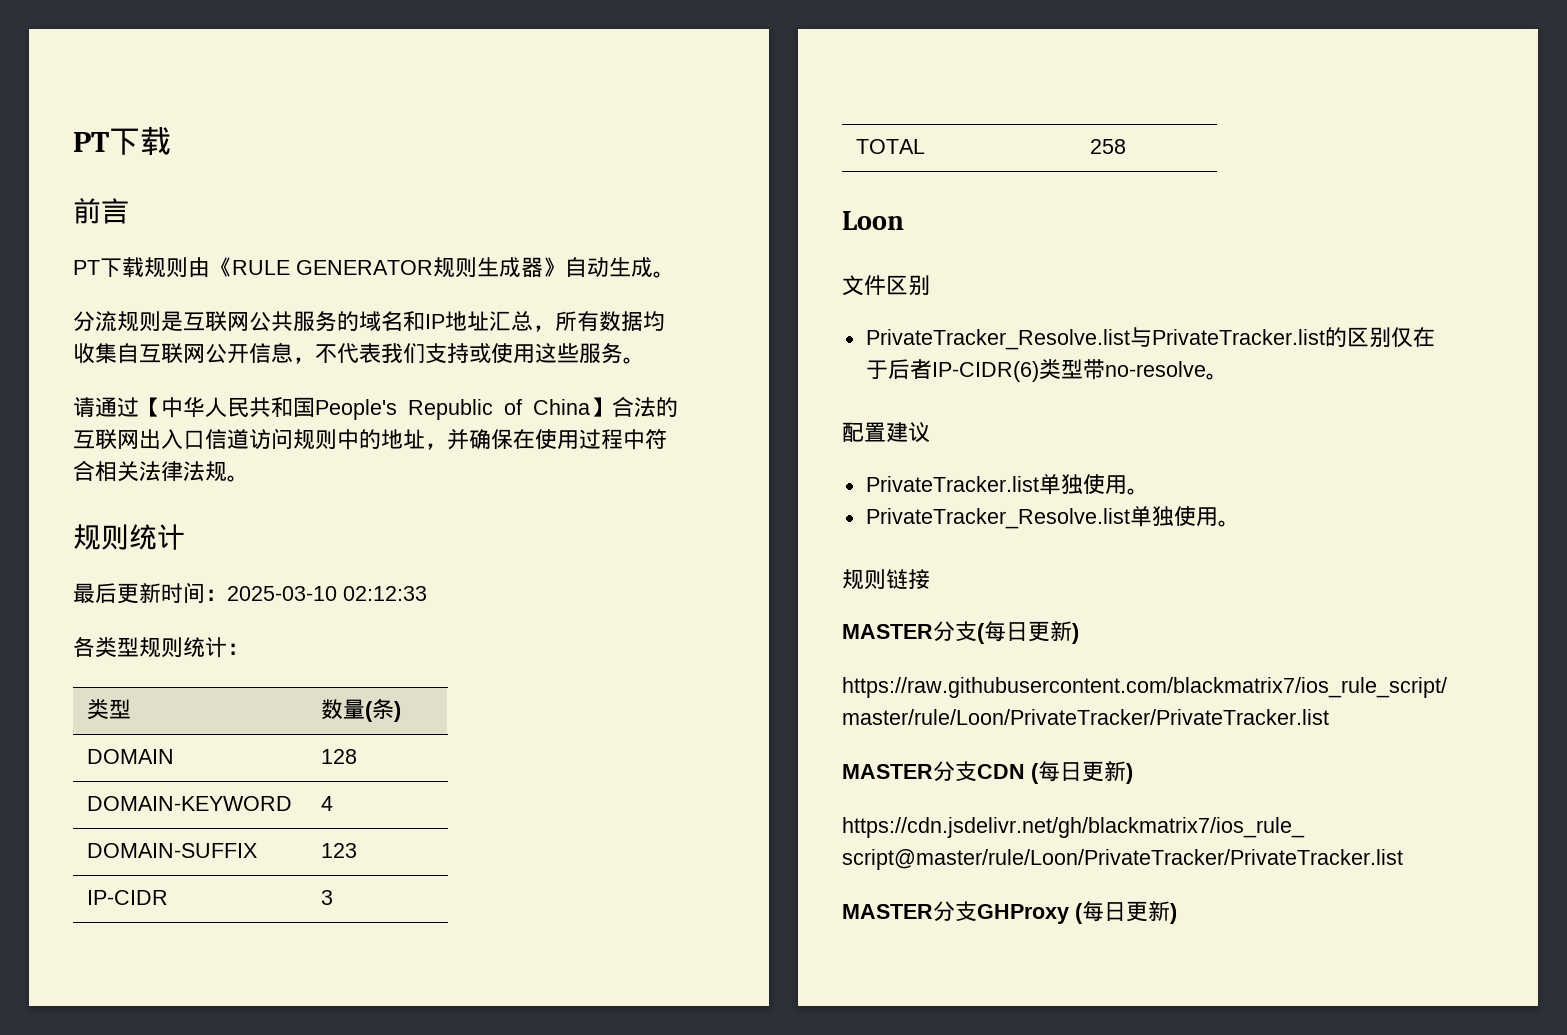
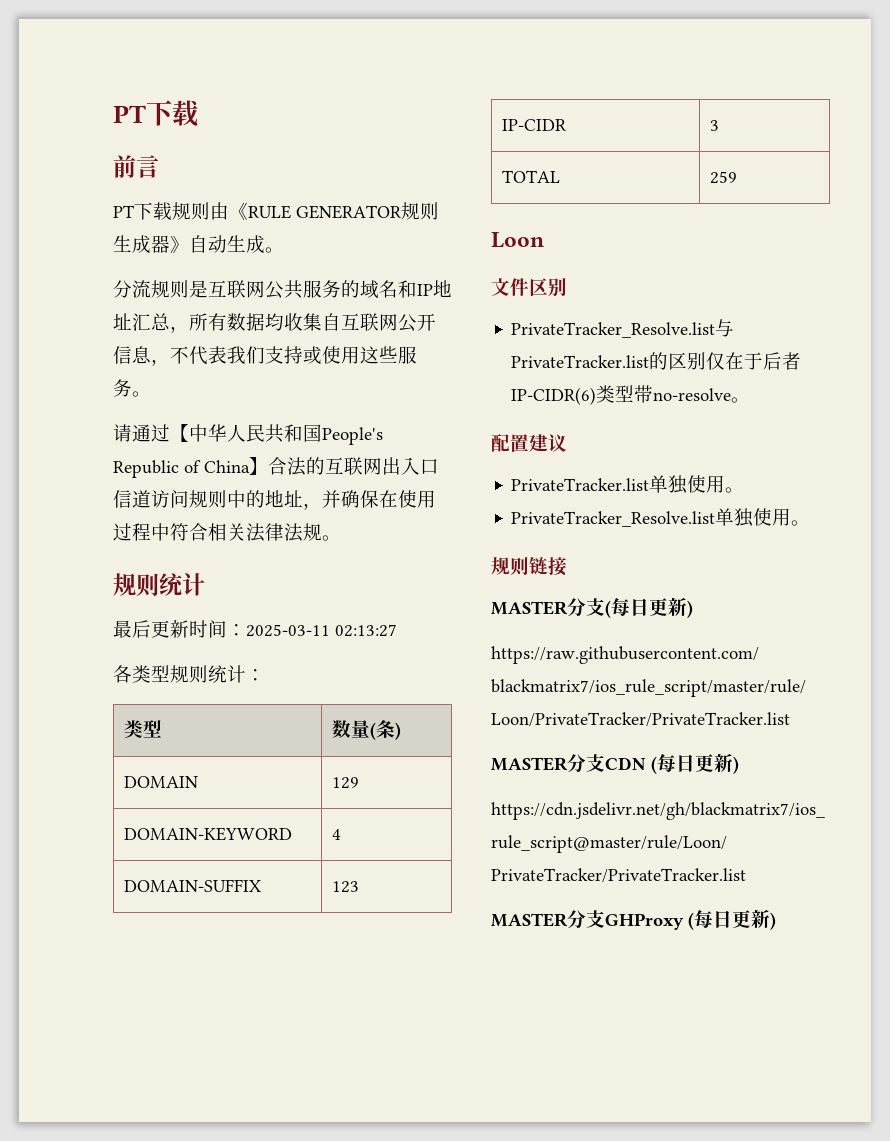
[227,586,427,601] 2025-03-10 02:12:33 -> [246,624,397,637] 2025-03-11 02:13:27
[321,749,358,764] 128 -> [332,777,360,789] 129
[1090,139,1127,154] 258 -> [710,171,738,184] 259

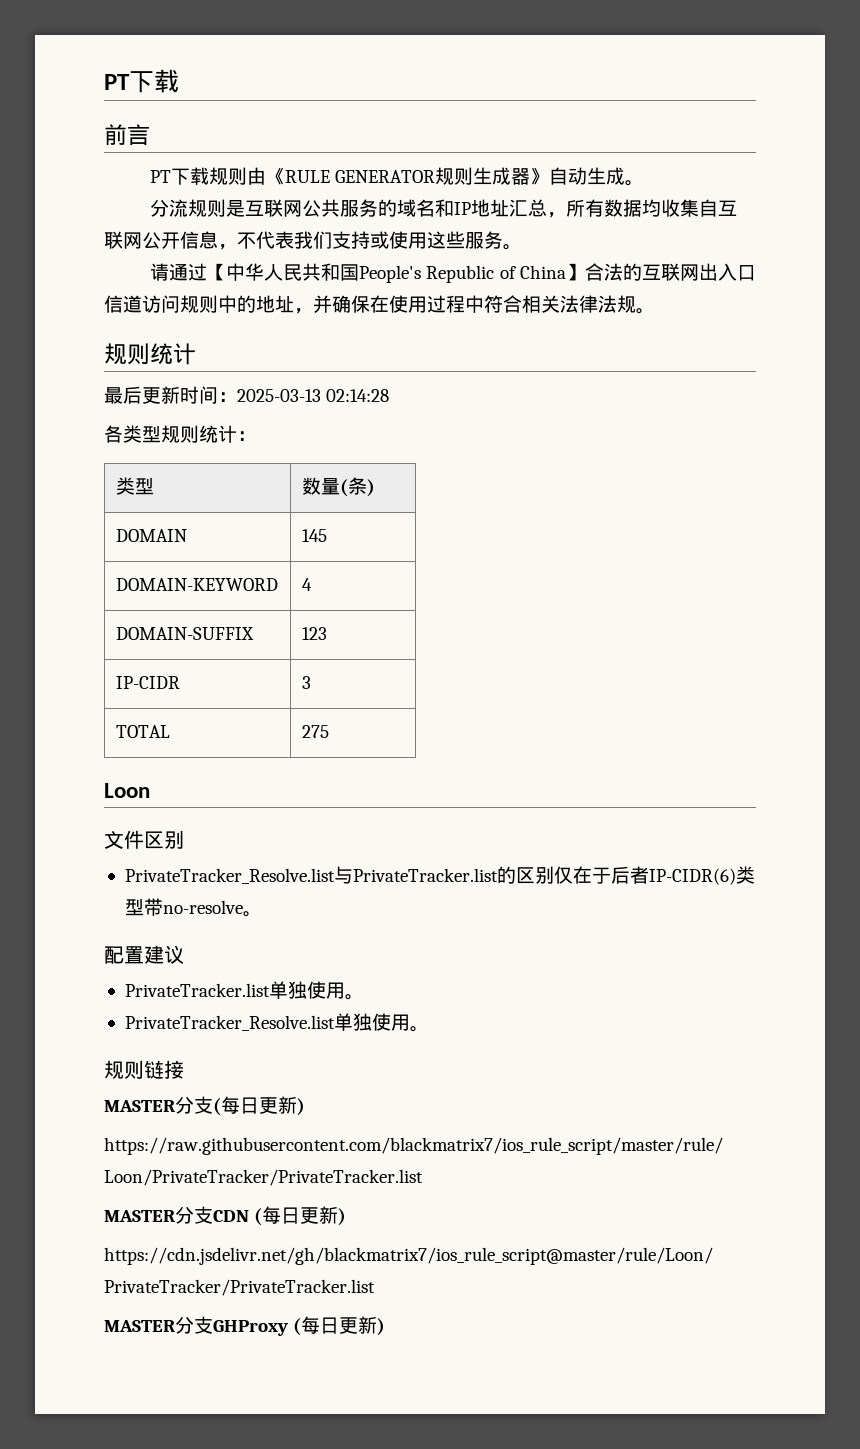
[246,624,397,637] 2025-03-11 02:13:27 -> [237,389,390,402] 2025-03-13 02:14:28
[332,777,360,789] 129 -> [301,529,327,542] 145
[710,171,738,184] 259 -> [301,725,329,738] 275

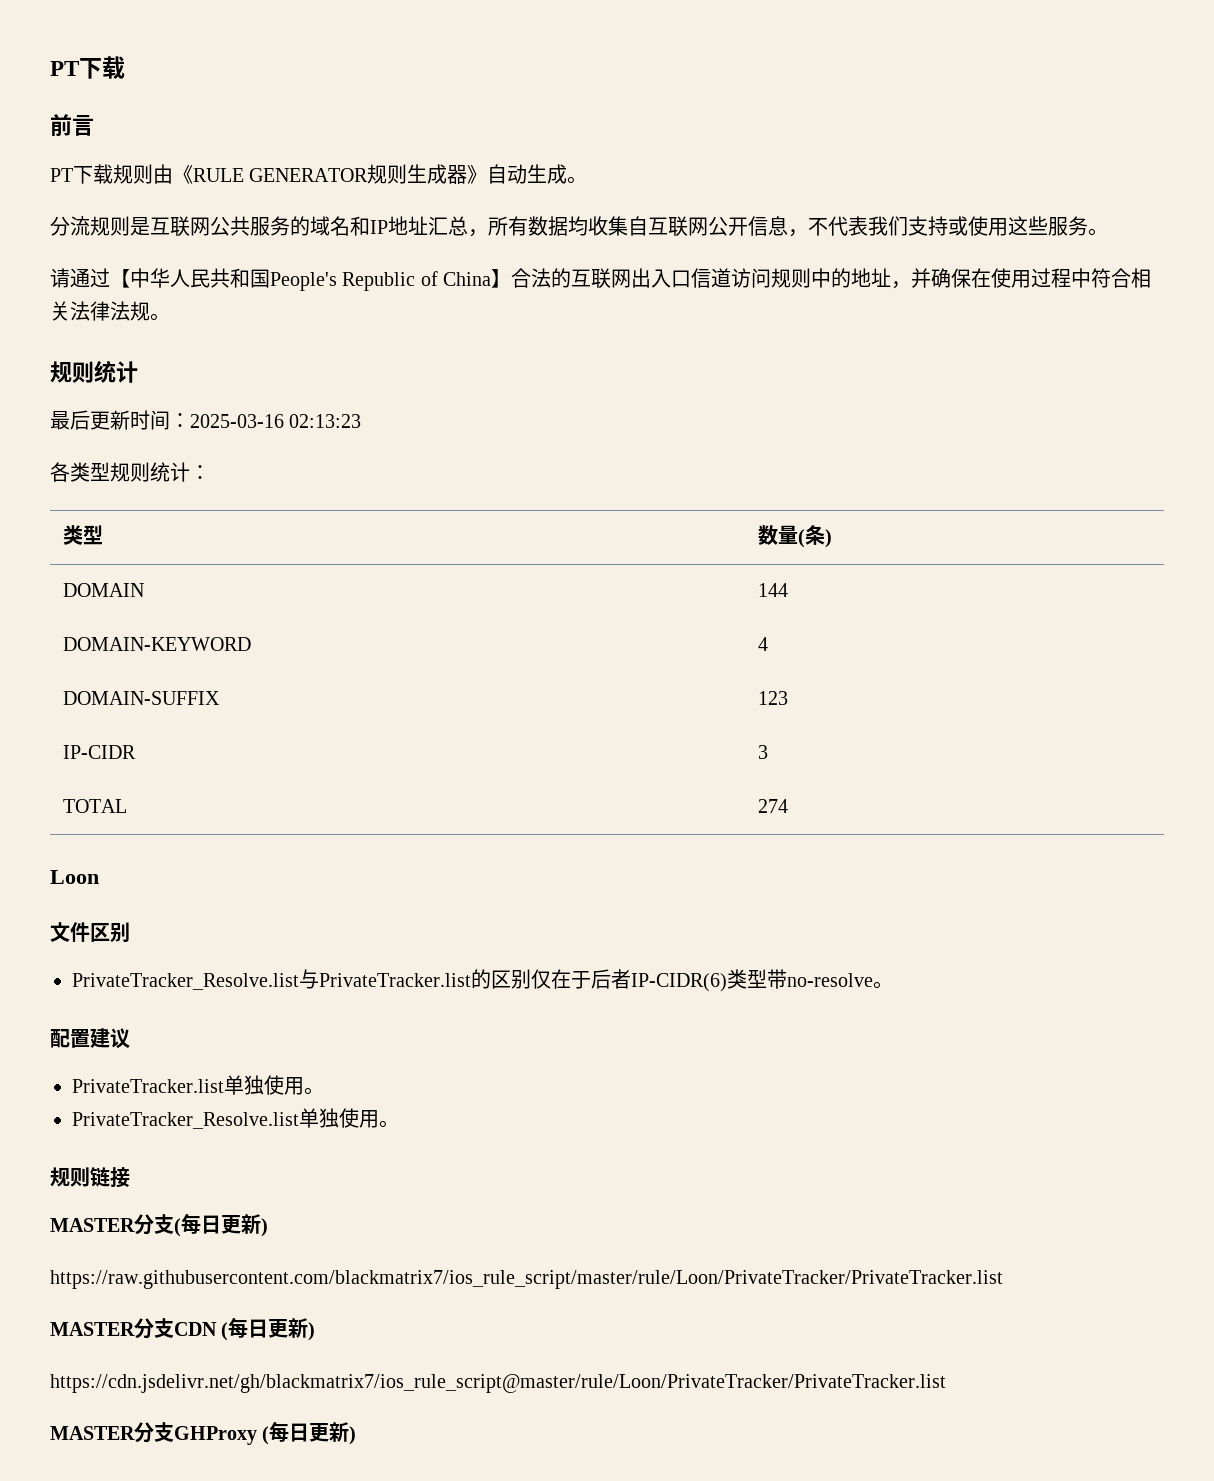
[237,389,390,402] 2025-03-13 02:14:28 -> [190,414,362,428] 2025-03-16 02:13:23
[301,529,327,542] 145 -> [757,583,788,597] 144
[301,725,329,738] 275 -> [757,799,788,813] 274

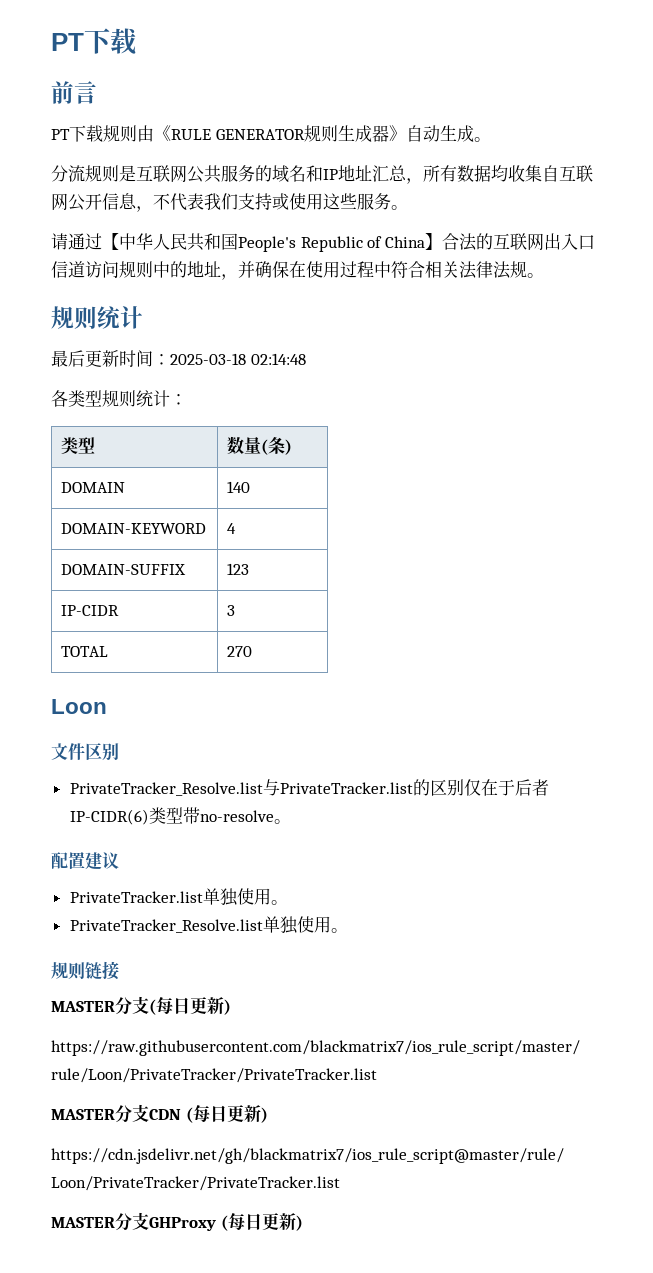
[190,414,362,428] 2025-03-16 02:13:23 -> [170,353,306,365] 2025-03-18 02:14:48
[757,583,788,597] 144 -> [227,481,251,493] 140
[757,799,788,813] 274 -> [227,646,253,657] 270

